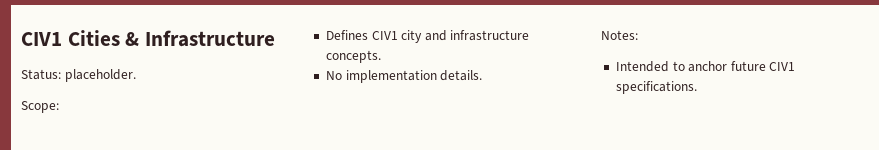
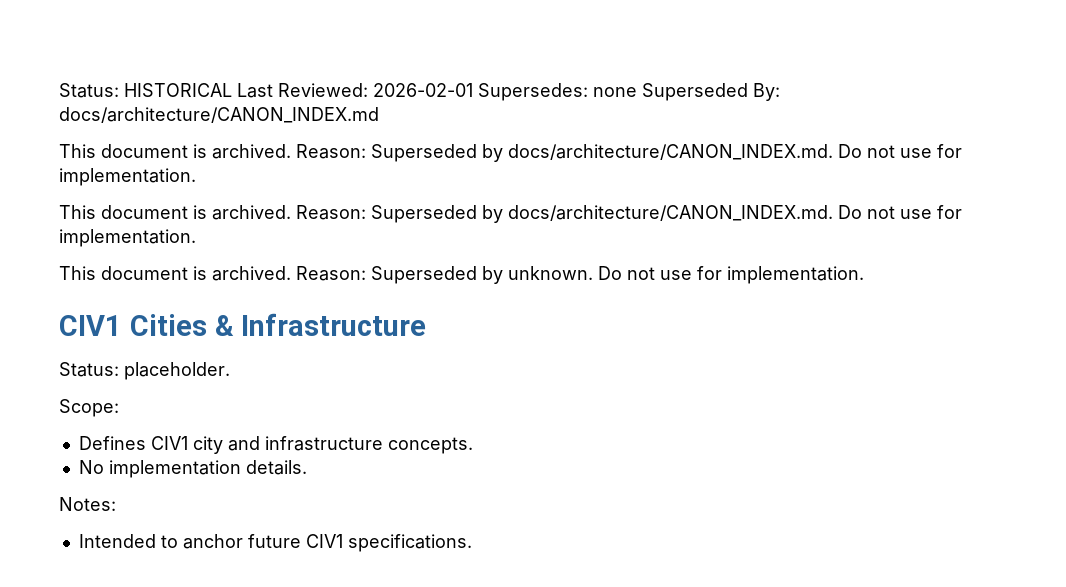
(21, 39) none -> [59,83,780,101] [59,107,379,123] [59,144,962,162] [59,168,196,186] [59,205,962,223] [59,229,196,247] [59,266,864,284] Status: HISTORICAL Last Reviewed: 2026-02-01 Supersedes: none Superseded By: docs/architecture/CANON_INDEX.md // This document is archived. Reason: Superseded by docs/architecture/CANON_INDEX.md. Do not use for implementation. // This document is archived. Reason: Superseded by docs/architecture/CANON_INDEX.md. Do not use for implementation. // This document is archived. Reason: Superseded by unknown. Do not use for implementation. //

